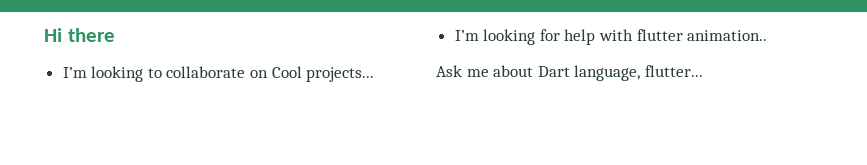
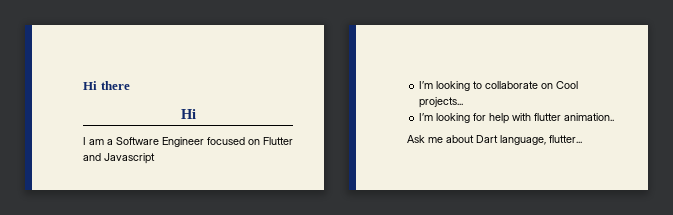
(115, 35) none -> [180,109,196,119] [83,137,293,147] [83,153,155,164] // Hi // I am a Software Engineer focused on Flutter and Javascript

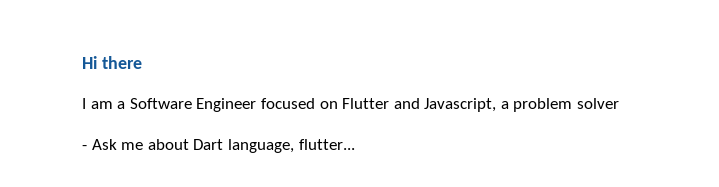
[180,109,196,119] // Hi -> (142, 62) none
[104,153,155,164] [419,81,579,91] [419,97,464,108] [419,113,615,124] Javascript // I’m looking to collaborate on Cool projects... // I’m looking for help with flutter animation.. // -> [424,98,620,112] [82,145,87,150] Javascript, a problem solver // -

